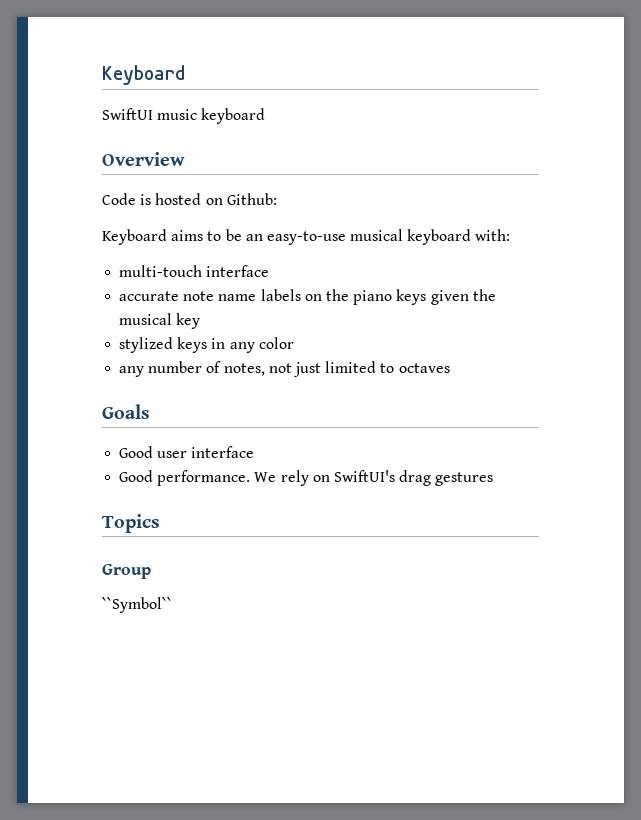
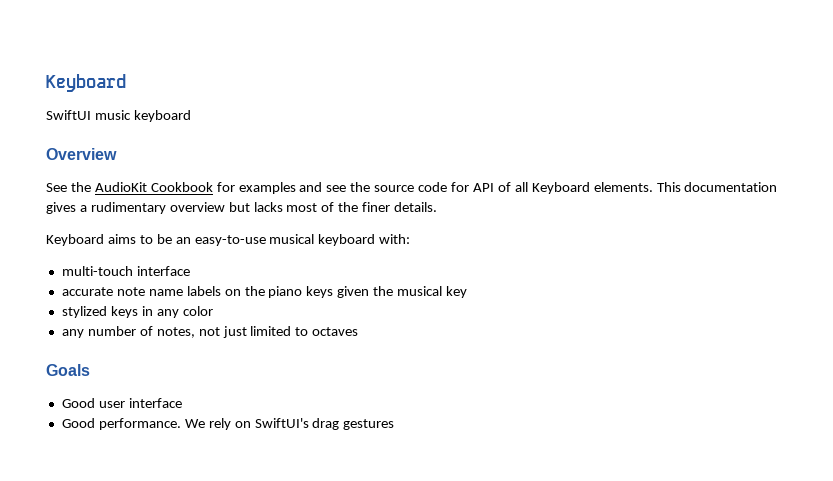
[102,193,277,205] Code is hosted on Github: -> [46,182,778,194] [46,202,438,214] See the AudioKit Cookbook for examples and see the source code for API of all Keyboard elements. This documentation gives a rudimentary overview but lacks most of the finer details.
[102,514,160,533] [102,564,151,579] [102,597,172,613] // Topics // Group // ``Symbol`` -> (395, 424) none

